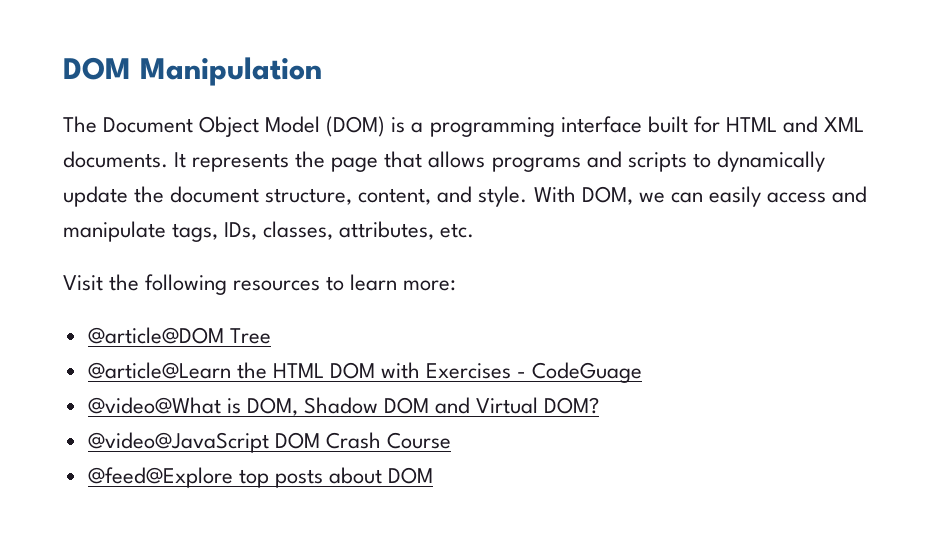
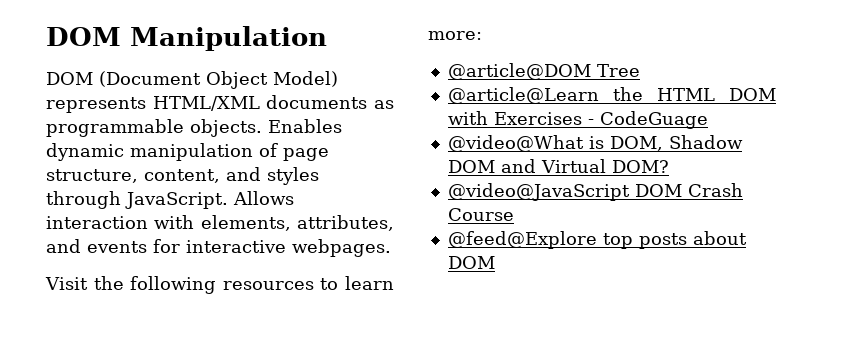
[63,116,864,137] [63,151,825,172] [63,186,867,207] [63,221,475,242] The Document Object Model (DOM) is a programming interface built for HTML and XML documents. It represents the page that allows programs and scripts to dynamically update the document structure, content, and style. With DOM, we can easily access and manipulate tags, IDs, classes, attributes, etc. -> [46,71,338,89] [46,95,395,113] [46,119,342,137] [46,143,329,161] [46,167,319,185] [46,191,294,209] [46,215,394,231] [46,239,391,257] DOM (Document Object Model) represents HTML/XML documents as programmable objects. Enables dynamic manipulation of page structure, content, and styles through JavaScript. Allows interaction with elements, attributes, and events for interactive webpages.

